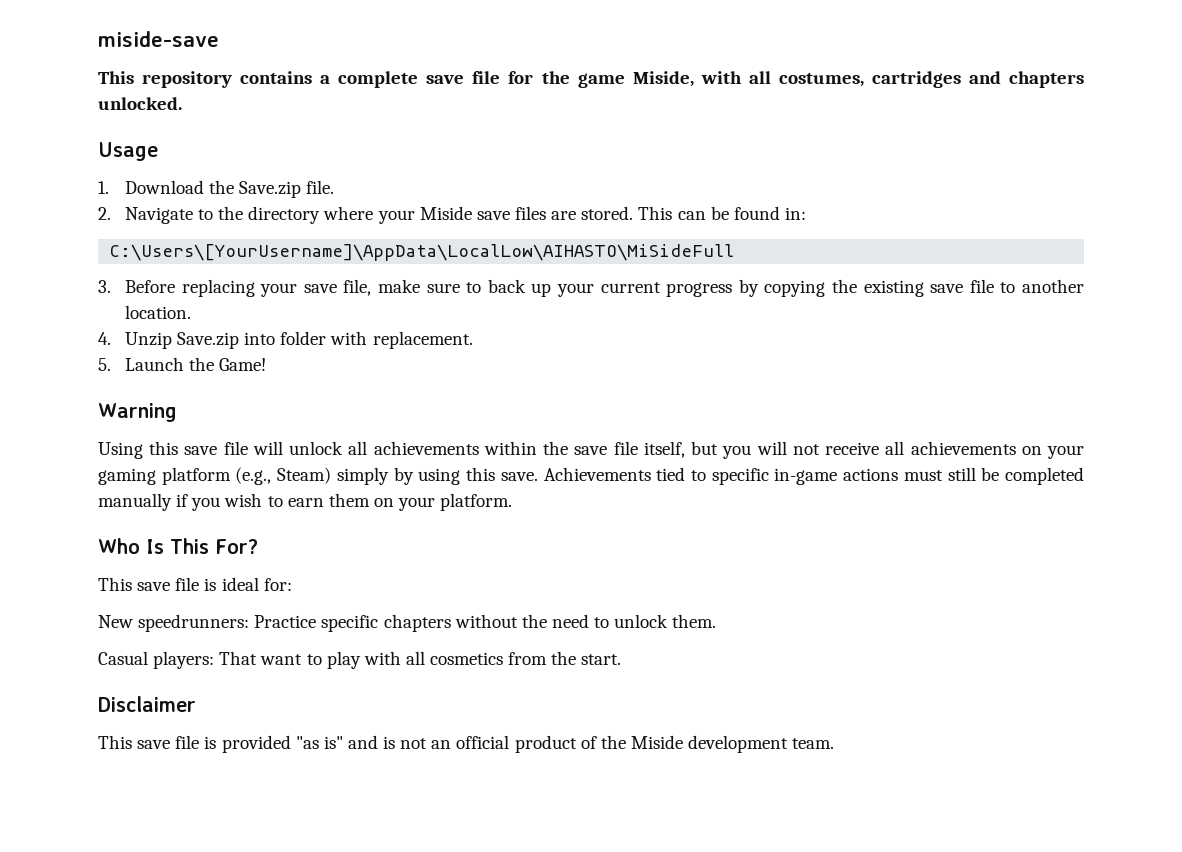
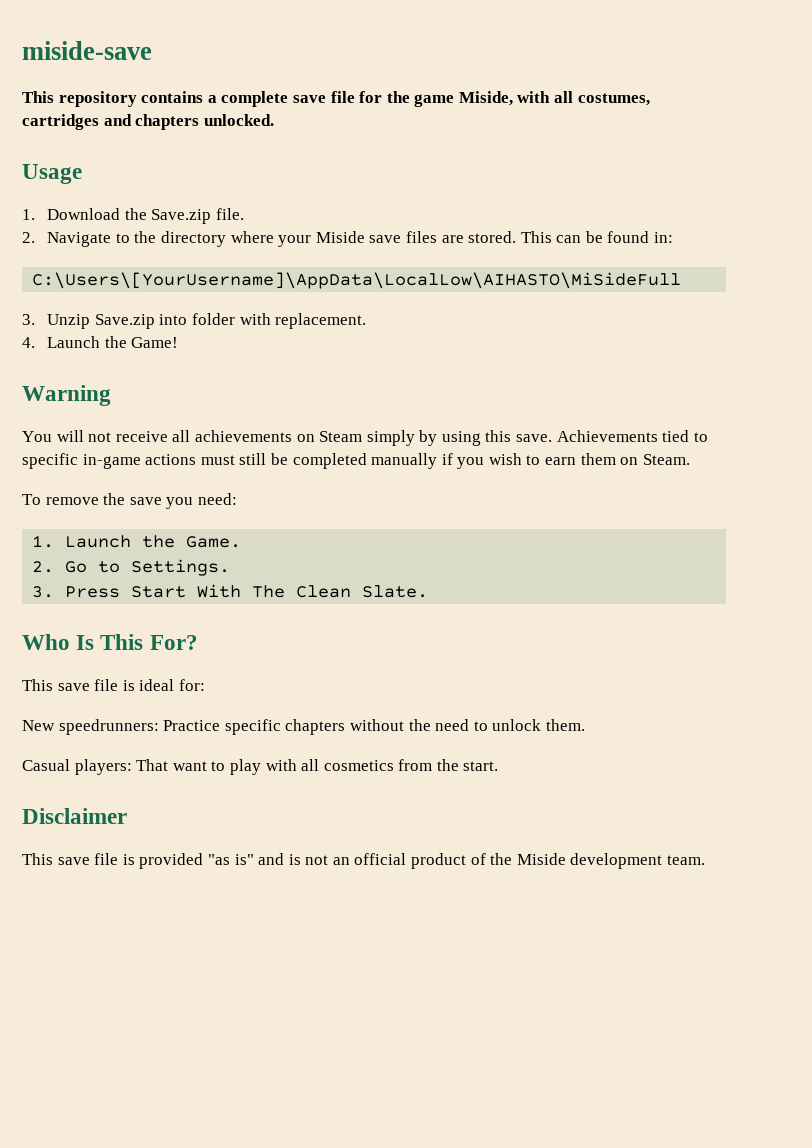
[124,279,1085,297] [124,305,191,319] [98,332,111,345] Before replacing your save file, make sure to back up your current progress by copying the existing save file to another location. // 4. -> (35, 319) none
[98,358,111,371] 5. -> [22,337,35,348] 4.
[98,441,752,459] Using this save file will unlock all achievements within the save file itself, but you -> [22,431,52,442] You
[1046,445,1084,459] [98,467,332,485] your gaming platform (e.g., Steam) -> [319,431,363,442] Steam
[398,493,513,511] your platform. -> [642,454,690,465] [22,493,237,509] [32,535,242,548] [32,559,231,576] [32,584,429,598] Steam. // To remove the save you need: // 1. Launch the Game. // 2. Go to Settings. // 3. Press Start With The Clean Slate.

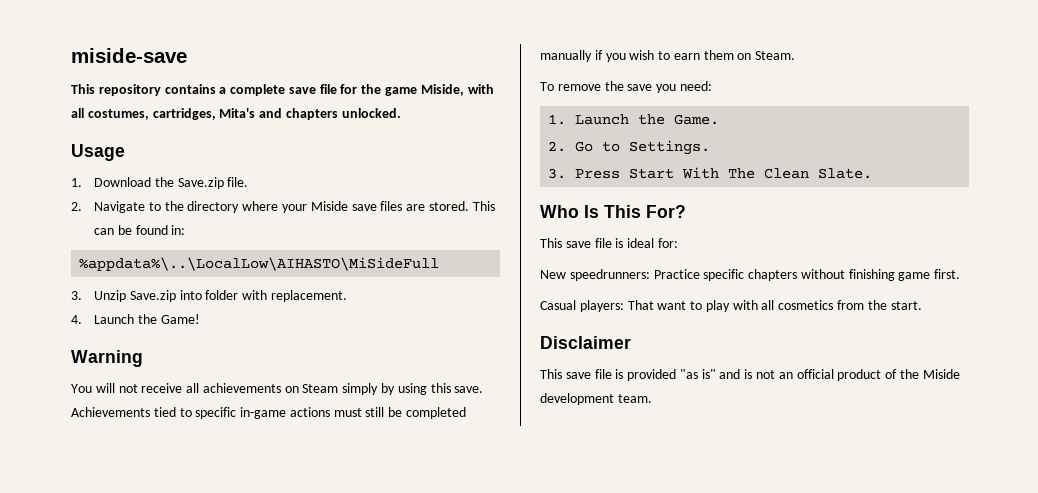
[22,114,99,130] cartridges -> [152,108,256,120] cartridges, Mita's
[32,272,682,289] C:\Users\[YourUsername]\AppData\LocalLow\AIHASTO\MiSideFull -> [79,257,440,271] %appdata%\..\LocalLow\AIHASTO\MiSideFull
[408,719,585,731] the need to unlock them. -> [848,269,961,281] finishing game first.

